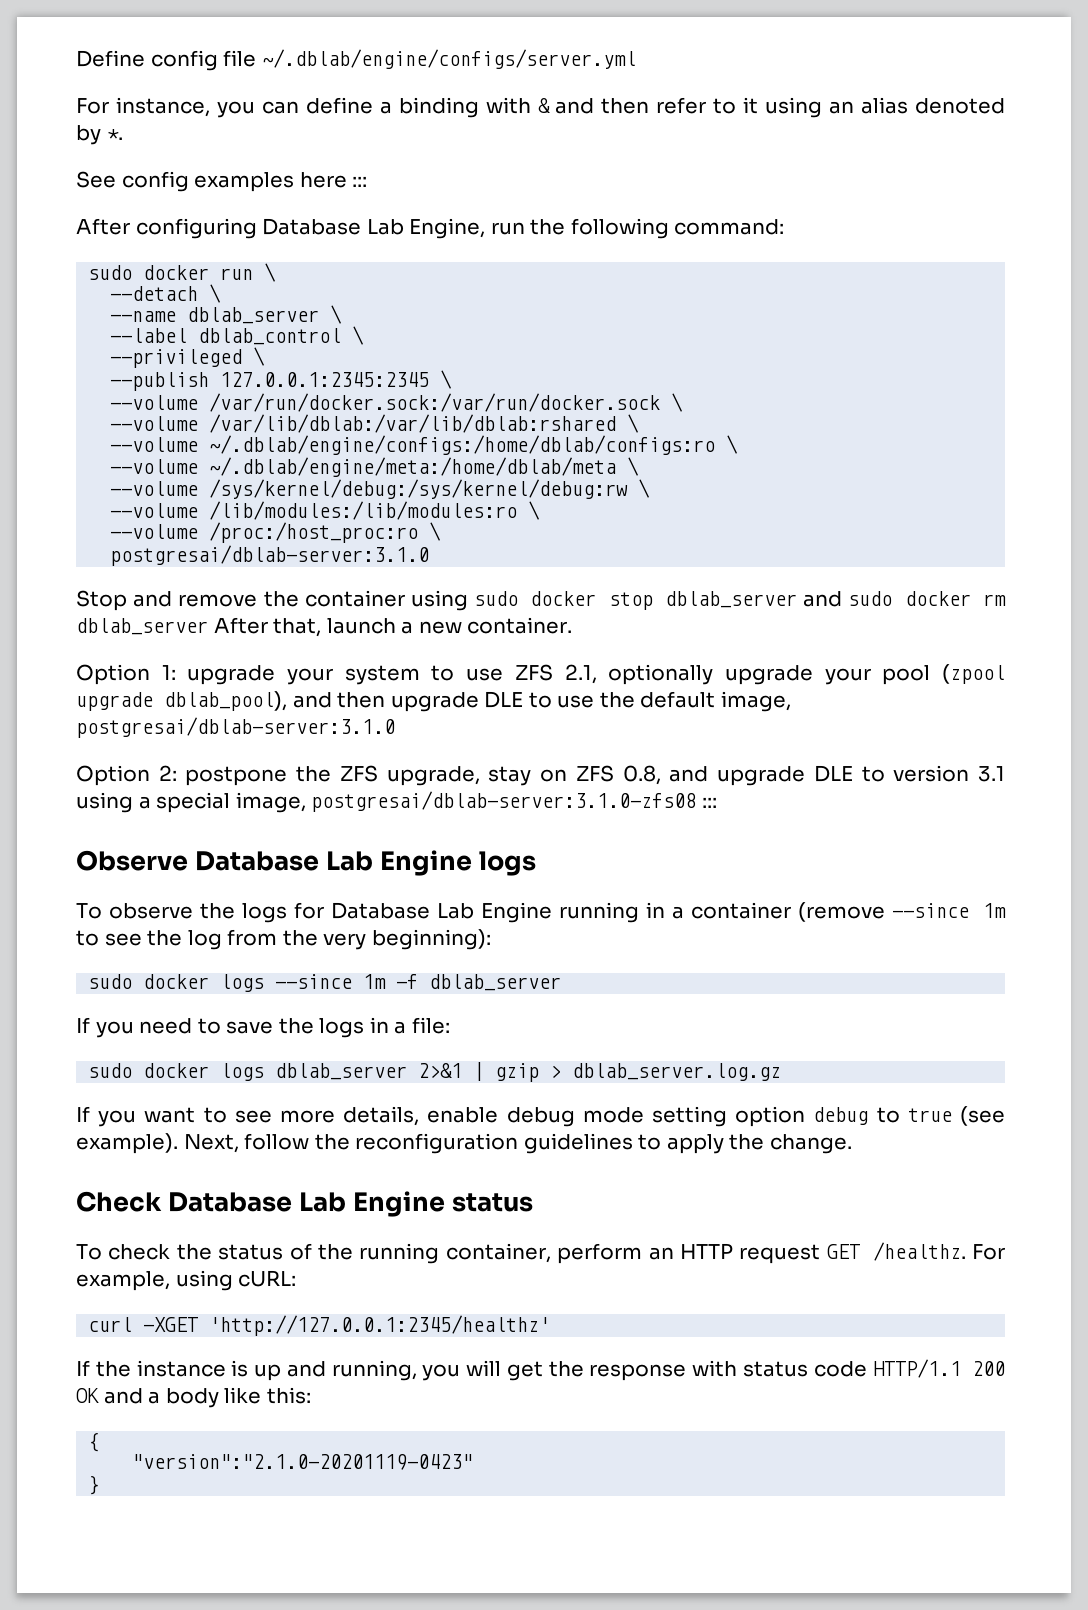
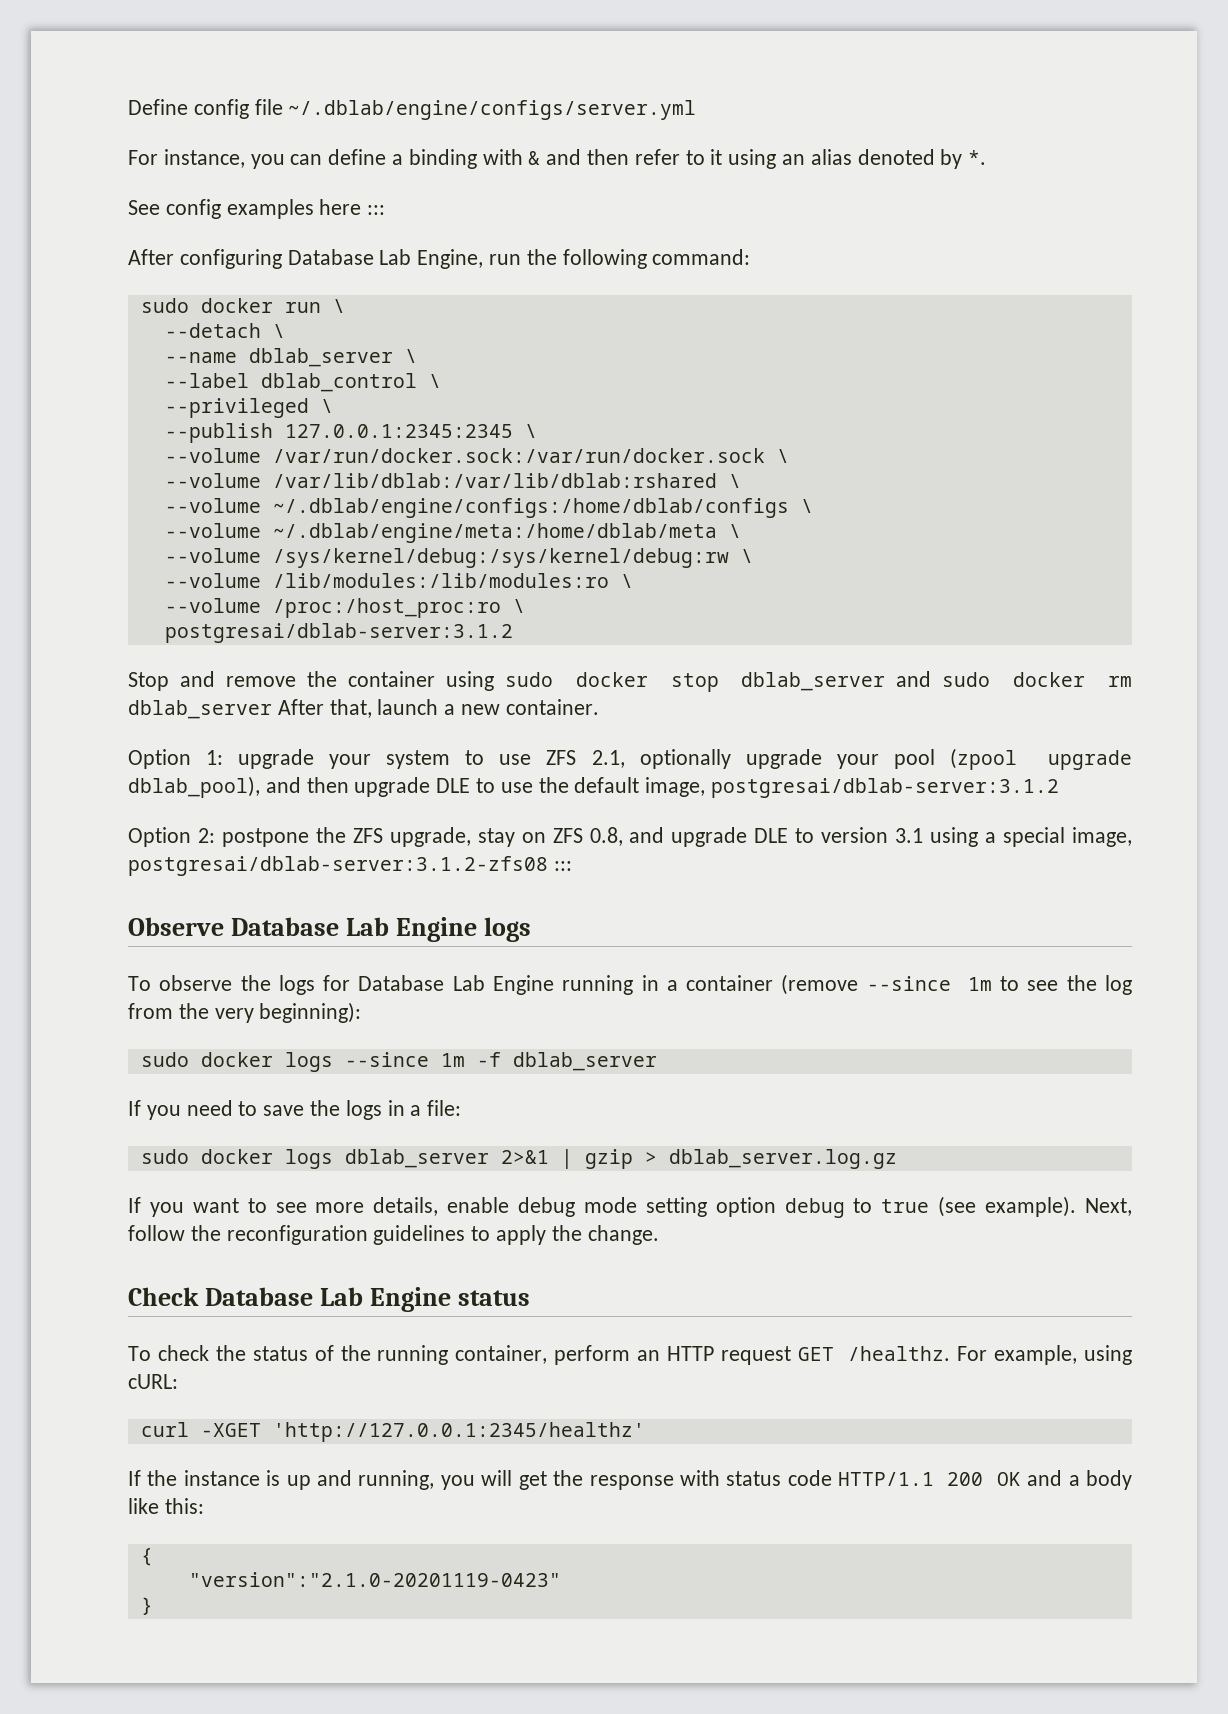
[209,435,716,455] ~/.dblab/engine/configs:/home/dblab/configs:ro -> [272,498,789,518] ~/.dblab/engine/configs:/home/dblab/configs
[110,545,430,566] postgresai/dblab-server:3.1.0 -> [164,623,513,643] postgresai/dblab-server:3.1.2
[76,717,395,738] postgresai/dblab-server:3.1.0 -> [711,778,1060,798] postgresai/dblab-server:3.1.2
[311,791,697,812] postgresai/dblab-server:3.1.0-zfs08 -> [128,856,548,876] postgresai/dblab-server:3.1.2-zfs08

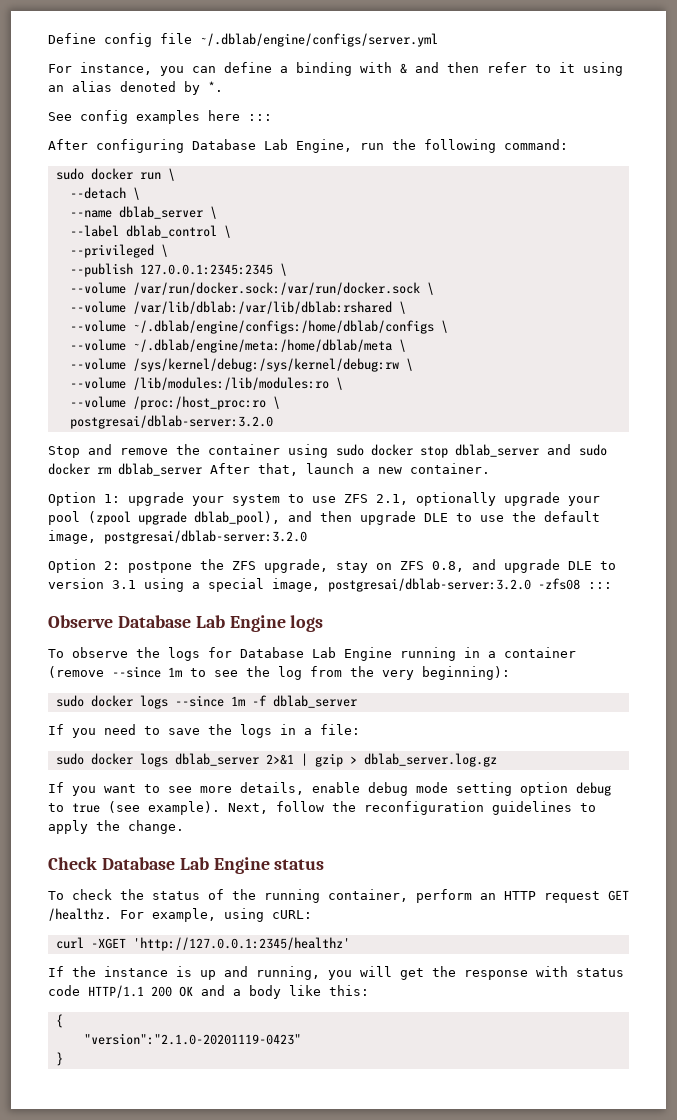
[164,623,513,643] postgresai/dblab-server:3.1.2 -> [69,415,273,429] postgresai/dblab-server:3.2.0
[711,778,1060,798] postgresai/dblab-server:3.1.2 -> [104,530,307,544] postgresai/dblab-server:3.2.0
[128,856,548,876] postgresai/dblab-server:3.1.2-zfs08 -> [328,578,580,592] postgresai/dblab-server:3.2.0 -zfs08

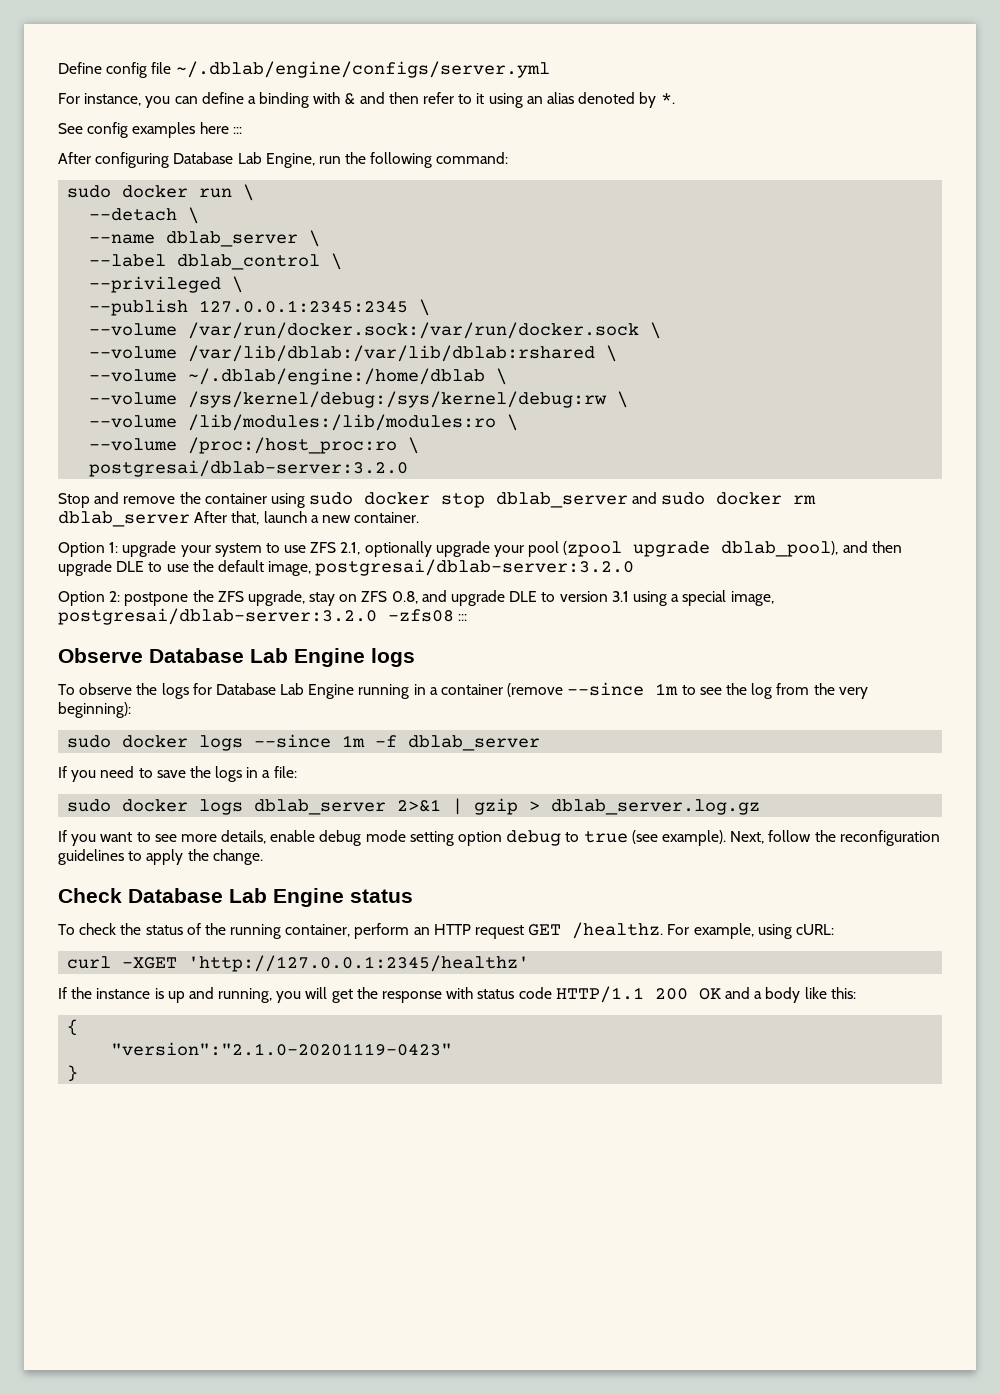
[132,320,448,334] [69,339,392,353] ~/.dblab/engine/configs:/home/dblab/configs \ // --volume ~/.dblab/engine/meta:/home/dblab/meta -> [188,368,486,385] ~/.dblab/engine:/home/dblab

